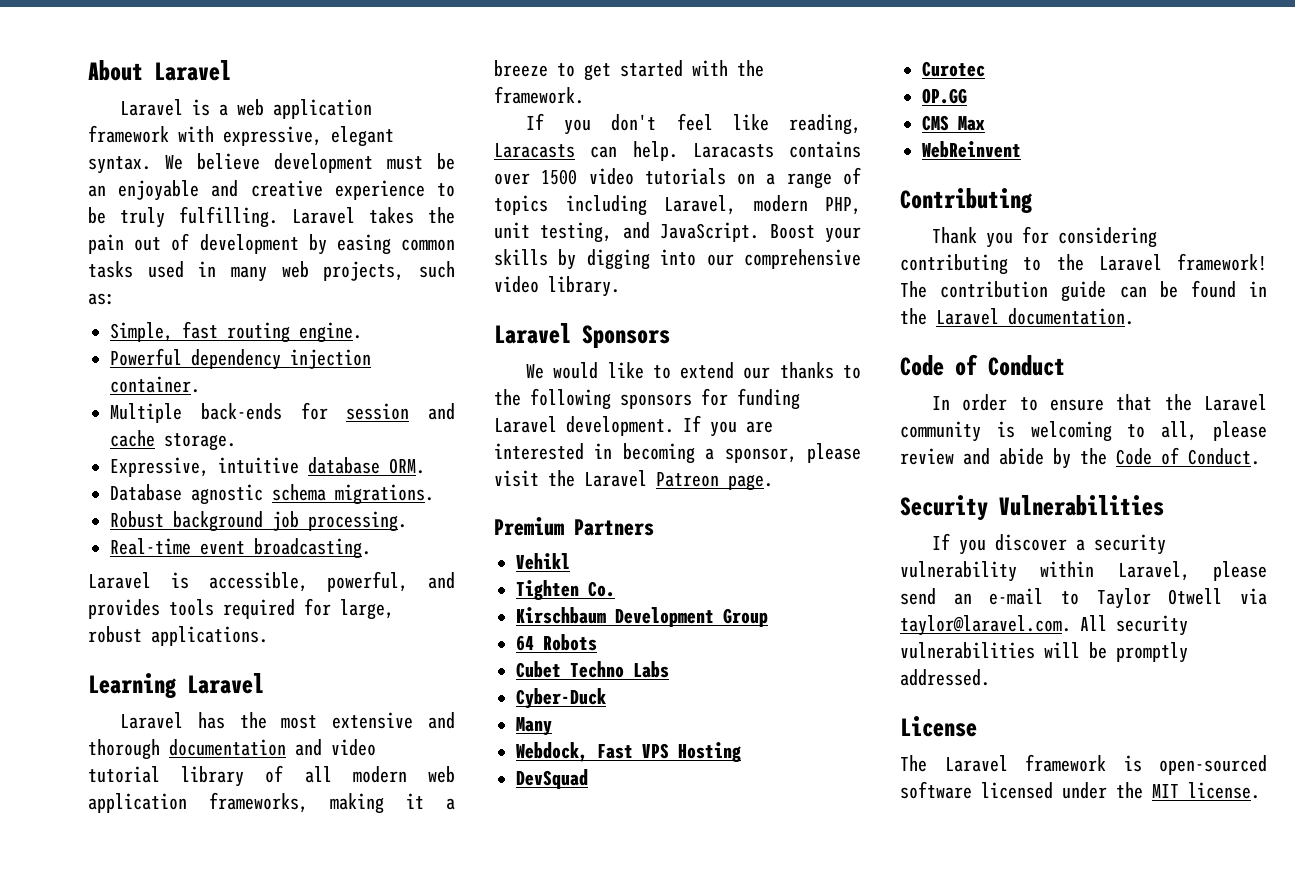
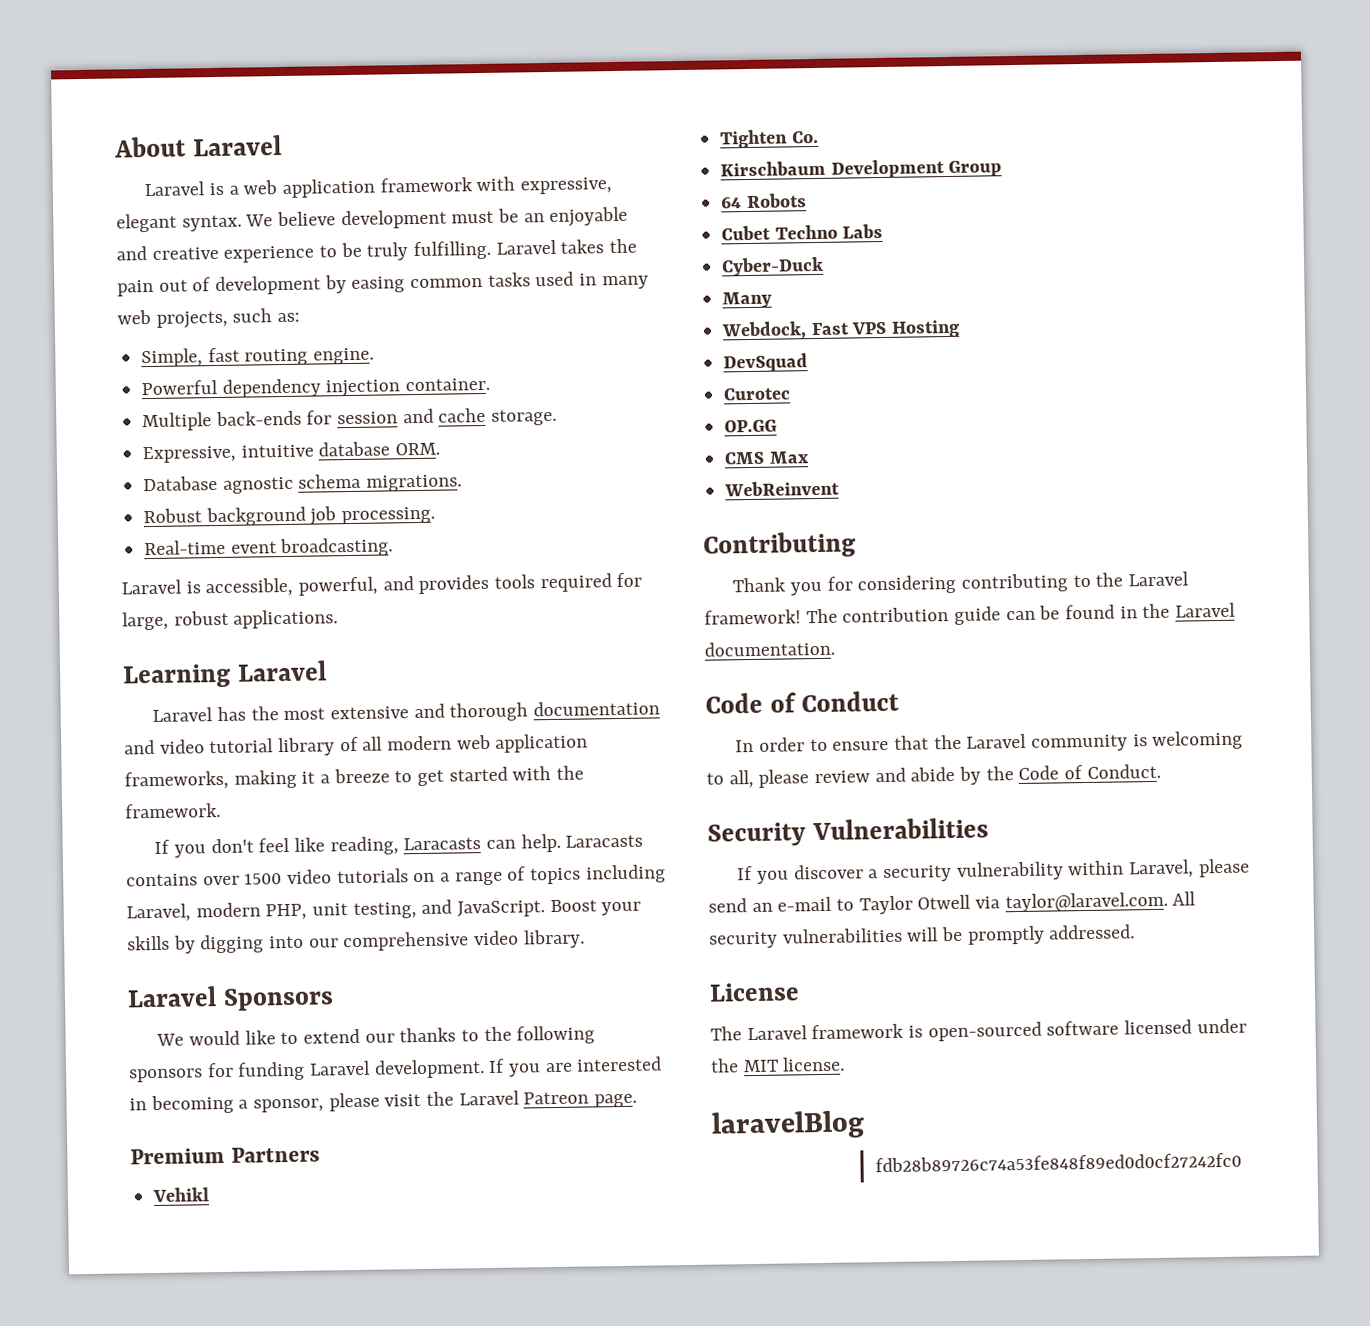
(1260, 790) none -> [711,1110,865,1140] [874,1152,1242,1173] // laravelBlog // fdb28b89726c74a53fe848f89ed0d0cf27242fc0

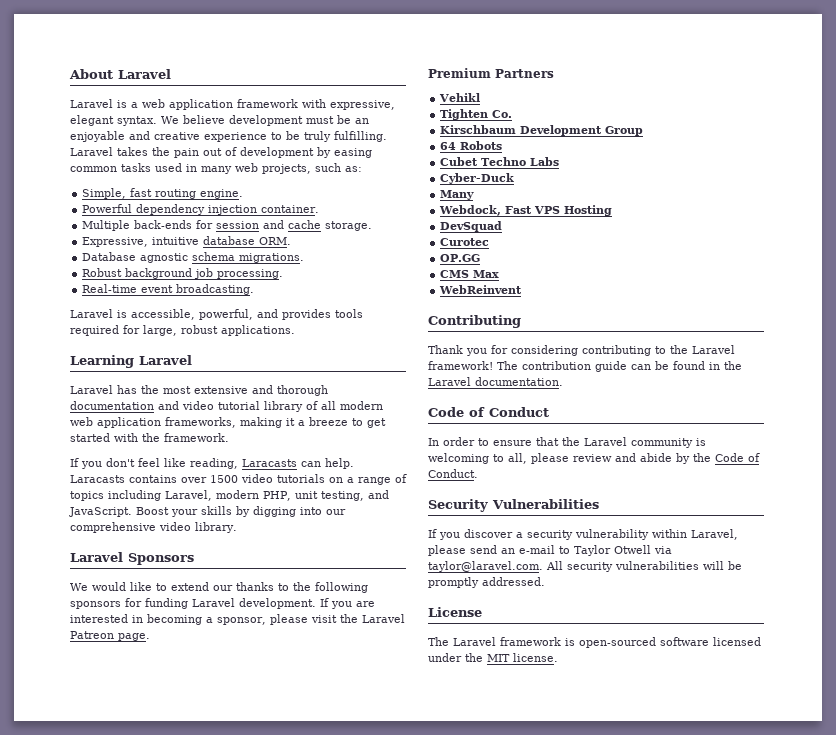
[711,1110,865,1140] [874,1152,1242,1173] // laravelBlog // fdb28b89726c74a53fe848f89ed0d0cf27242fc0 -> (558, 657) none

